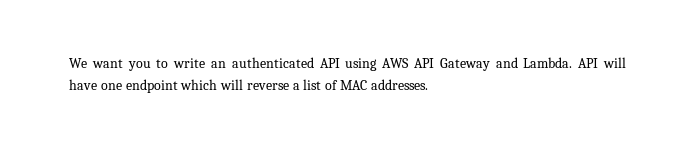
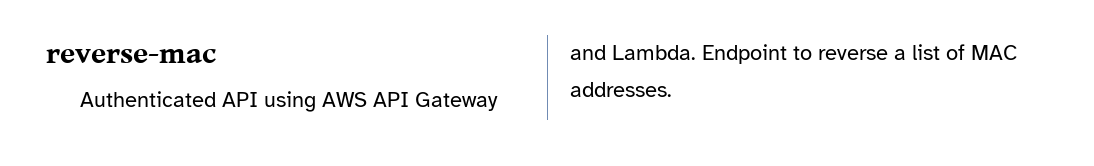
[69,57,314,71] We want you to write an authenticated -> [46,49,216,63] [79,91,216,107] reverse-mac // Authenticated
[578,57,626,68] [69,79,244,93] API will have one endpoint which will -> [702,44,812,64] Endpoint to

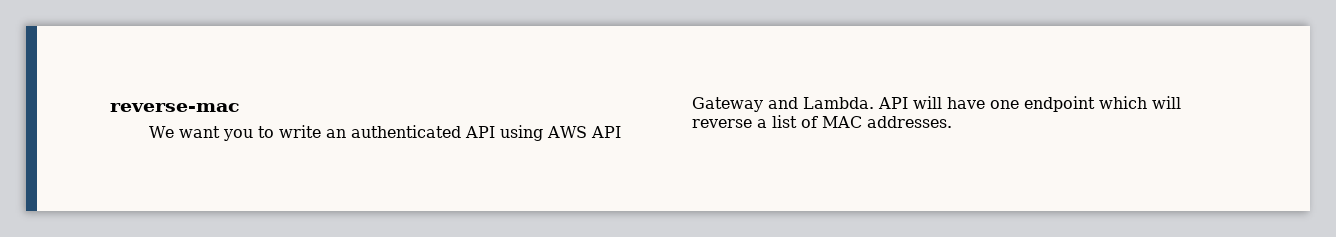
[79,91,216,107] Authenticated -> [148,125,461,141] We want you to write an authenticated
[702,44,812,64] Endpoint to -> [878,96,1181,112] API will have one endpoint which will

